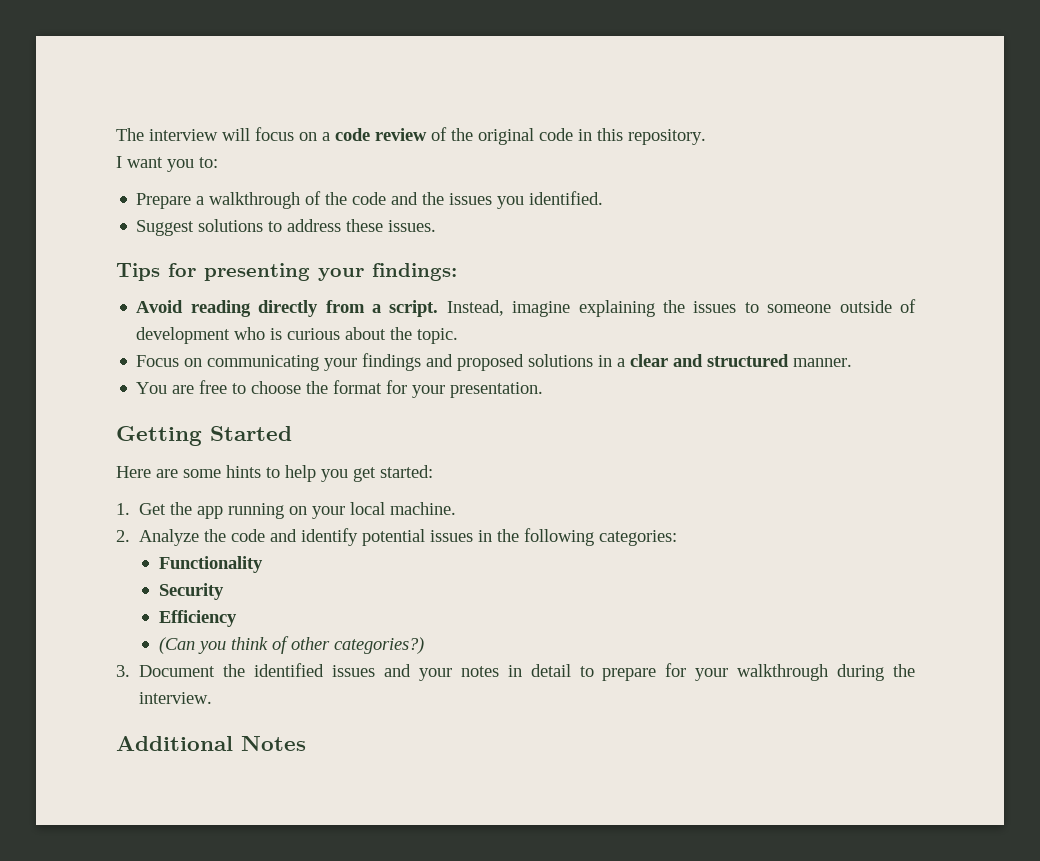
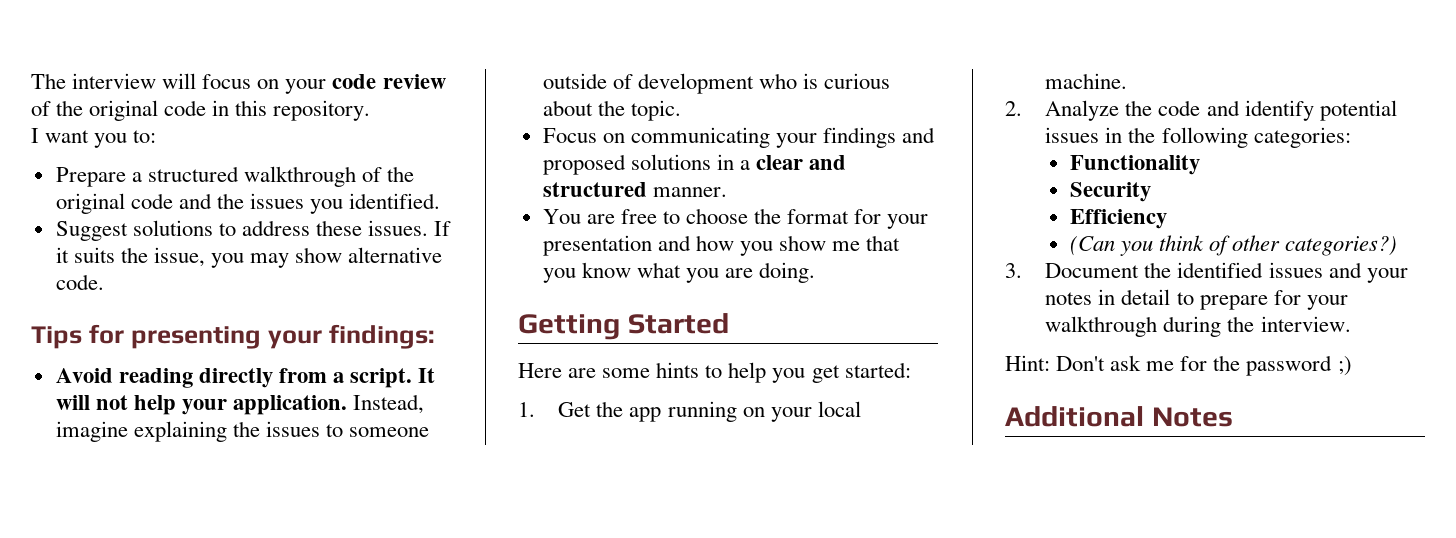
[322,132,330,141] a -> [285,79,327,94] your
(205, 200) none -> [147,166,239,182] structured
(348, 198) none -> [55,193,125,214] original
(437, 226) none -> [434,221,452,236] [55,247,443,268] [55,274,104,290] If it suits the issue, you may show alternative code.
(439, 308) none -> [418,368,436,383] [55,395,348,415] It will not help your application.
[450,382,544,398] presentation. -> [542,235,901,256] [542,262,816,283] presentation and how you show me that you know what you are doing.
(213, 698) none -> [1005,355,1352,376] // Hint: Don't ask me for the password ;)

